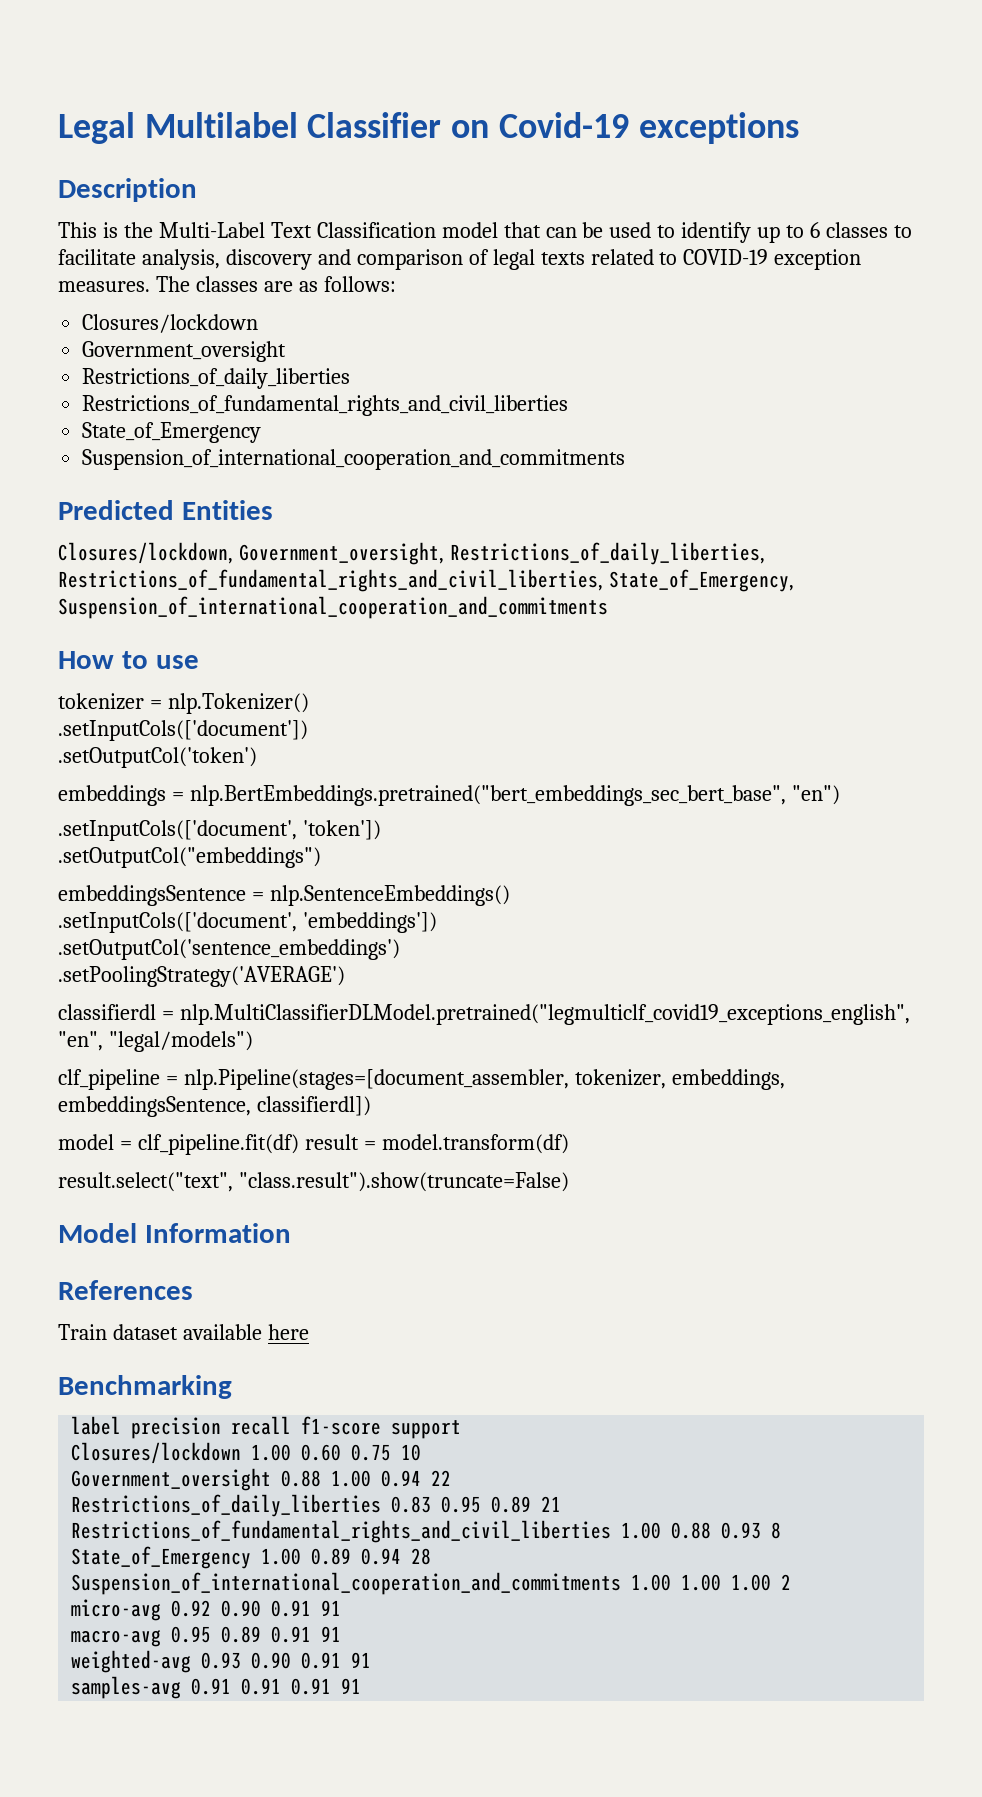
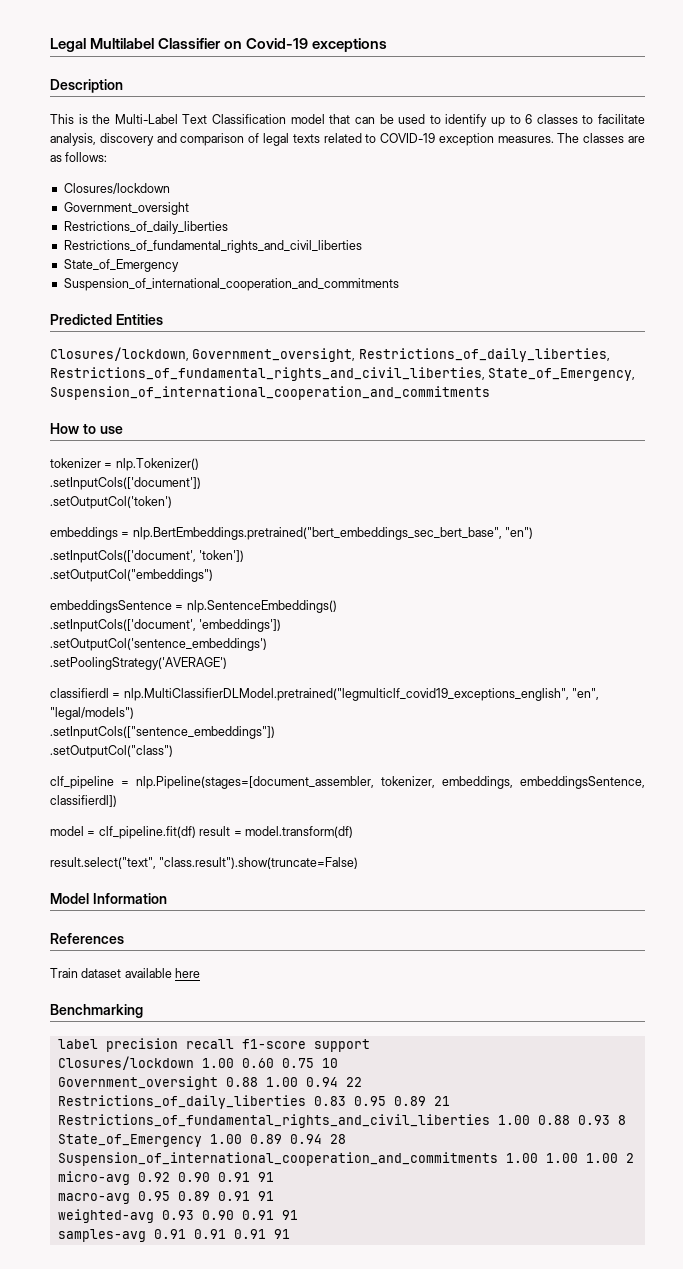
(253, 1041) none -> [50,726,275,739] [50,745,173,758] // .setInputCols(["sentence_embeddings"]) // .setOutputCol("class")

